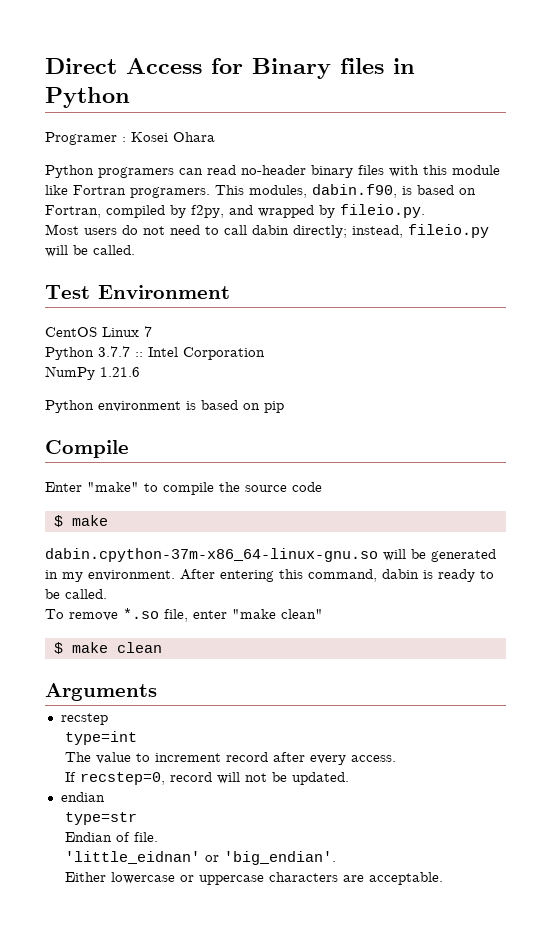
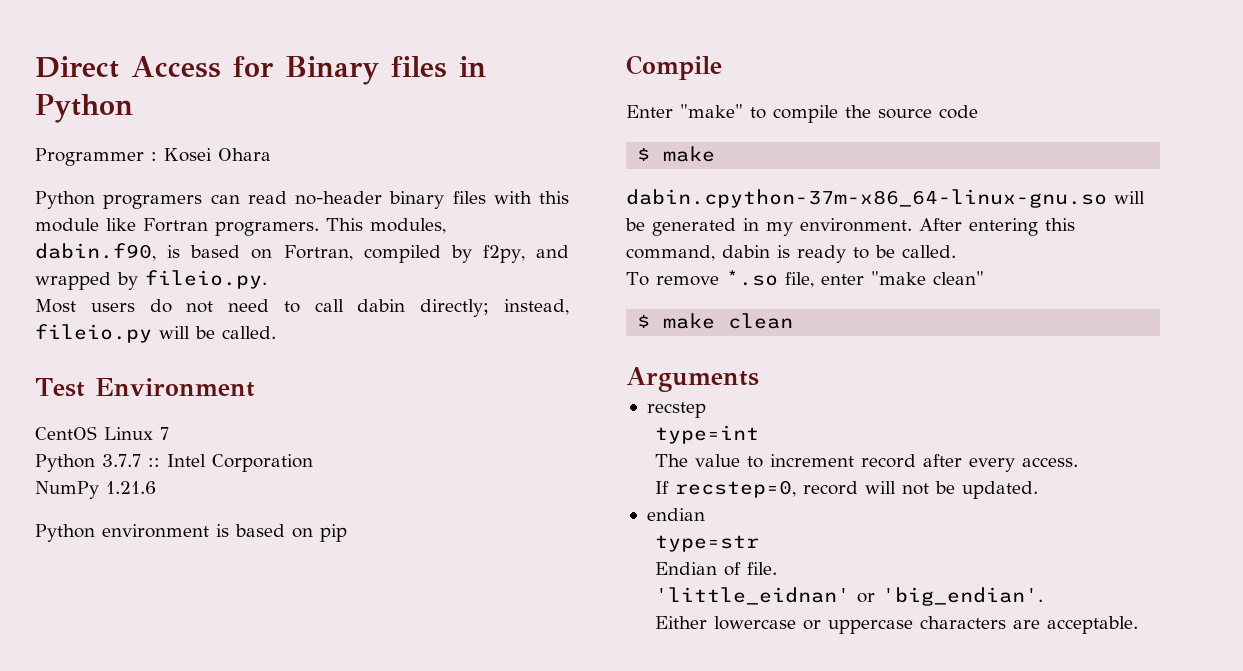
[45,132,117,145] Programer -> [35,148,144,166] Programmer

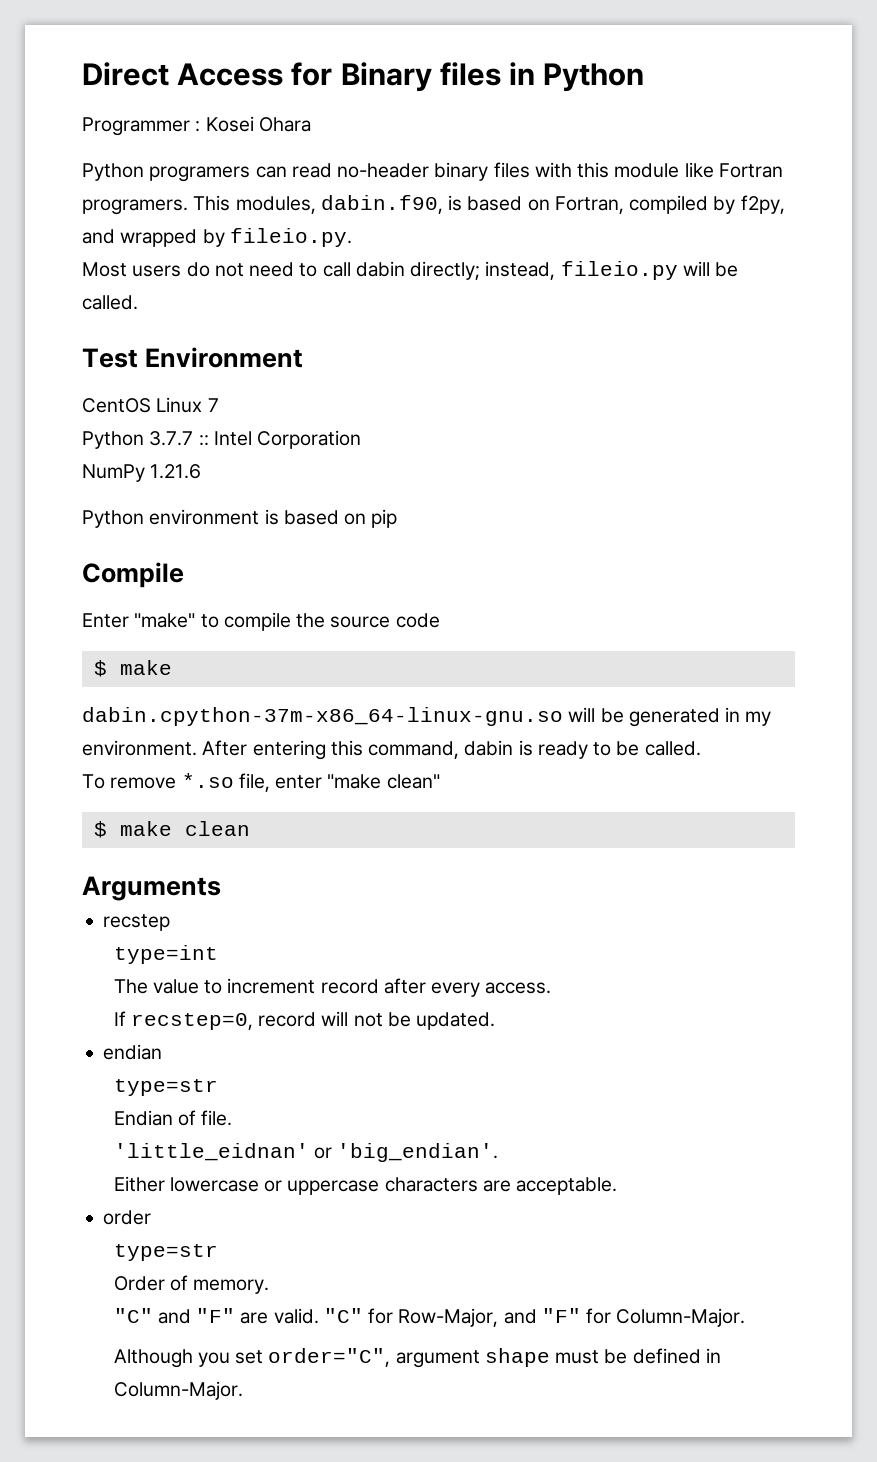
(1139, 625) none -> [103,1210,152,1225] [113,1244,218,1261] [113,1275,270,1294] [113,1308,746,1327] [113,1348,721,1368] [113,1381,243,1400] // order // type=str // Order of memory. // "C" and "F" are valid. "C" for Row-Major, and "F" for Column-Major. // Although you set order="C", argument shape must be defined in Column-Major.

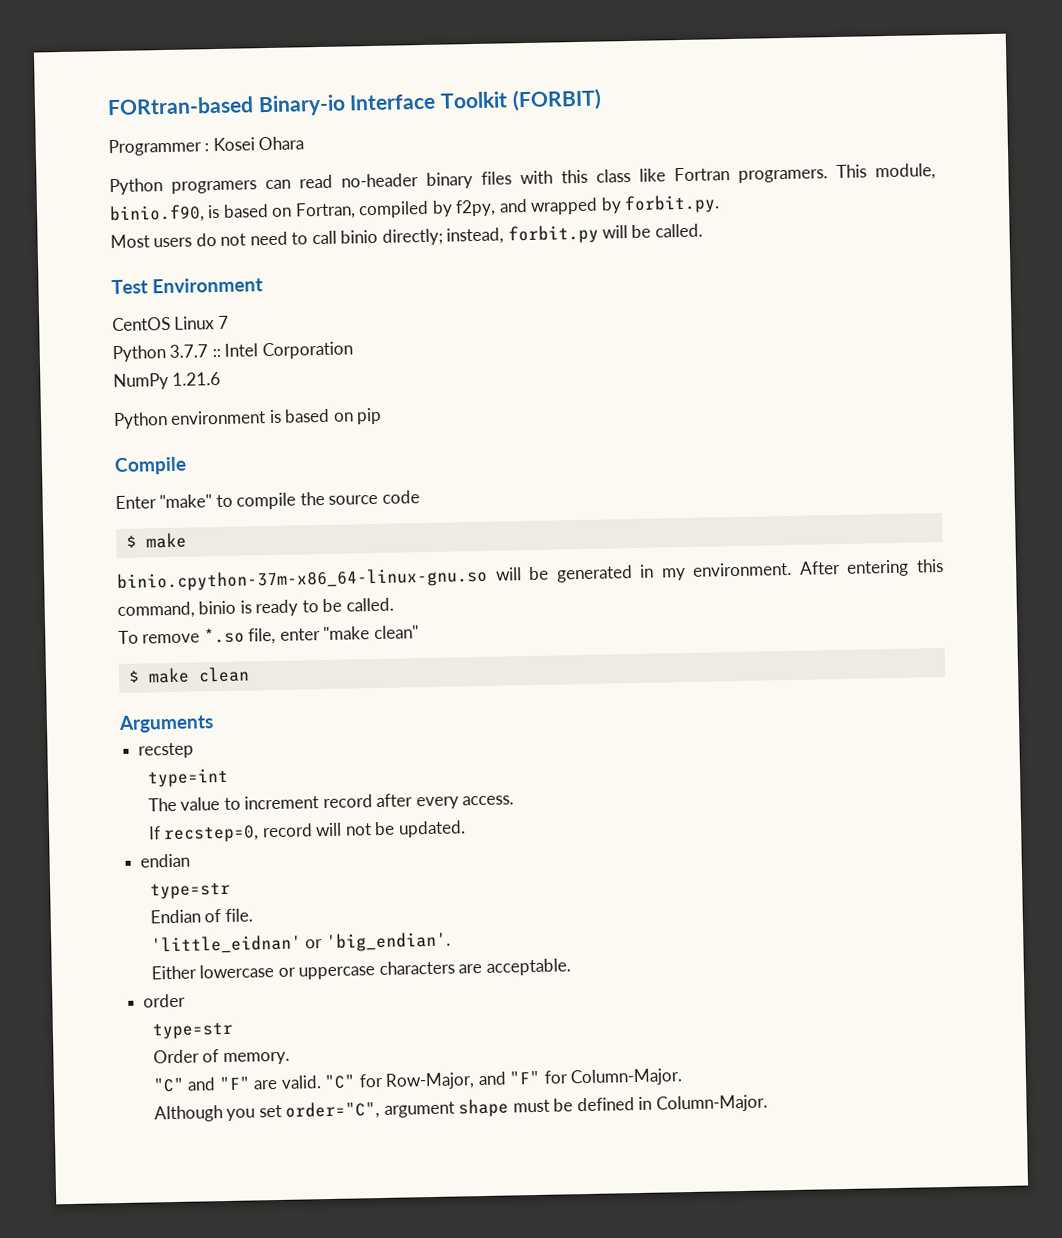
[82,62,645,92] Direct Access for Binary files in Python -> [107,88,602,117] FORtran-based Binary-io Interface Toolkit (FORBIT)
[614,163,680,178] module -> [596,168,631,183] class
[235,195,443,214] modules, dabin.f90, -> [875,163,936,181] [109,204,205,224] module, binio.f90,
[229,228,352,247] fileio.py. -> [624,194,721,215] forbit.py.
[355,261,405,277] dabin -> [340,229,379,244] binio
[560,261,678,280] fileio.py -> [507,224,599,245] forbit.py
[82,707,563,726] dabin.cpython-37m-x86_64-linux-gnu.so -> [117,566,488,593] binio.cpython-37m-x86_64-linux-gnu.so
[464,740,514,756] dabin -> [198,600,237,615] binio

